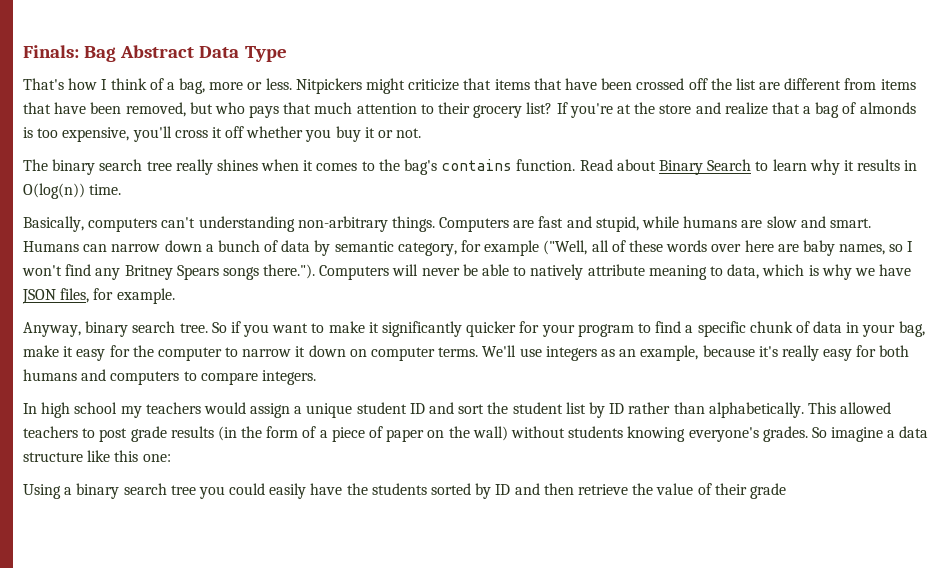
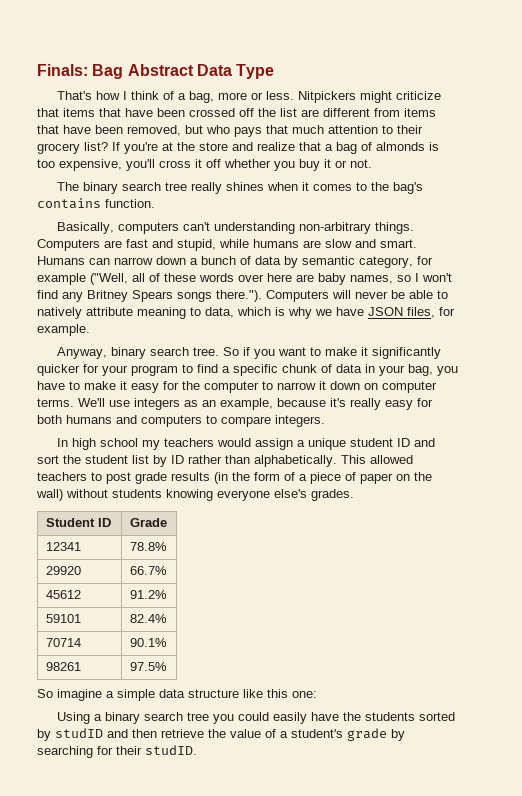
[579,159,918,175] [23,183,122,199] Read about Binary Search to learn why it results in O(log(n)) time. -> (155, 203) none
(925, 329) none -> [437,366,458,376] [37,381,80,390] you have to
[688,427,759,442] everyone's -> [217,489,307,501] everyone else's
(808, 434) none -> [45,518,111,527] [129,518,167,527] [45,542,81,551] [129,542,167,551] [45,566,81,575] [129,566,167,575] [45,590,81,599] [129,590,167,599] [45,614,81,623] [129,614,167,623] [45,638,81,647] [129,638,167,647] [45,662,81,671] [129,662,167,671] // Student ID | Grade // 12341 | 78.8% // 29920 | 66.7% // 45612 | 91.2% // 59101 | 82.4% // 70714 | 90.1% // 98261 | 97.5% //
(896, 434) none -> [117,689,155,701] simple
[495,484,511,495] ID -> [55,728,103,738] studID
[714,483,786,499] their grade -> [280,728,405,741] [37,745,197,758] a student's grade by searching for their studID.

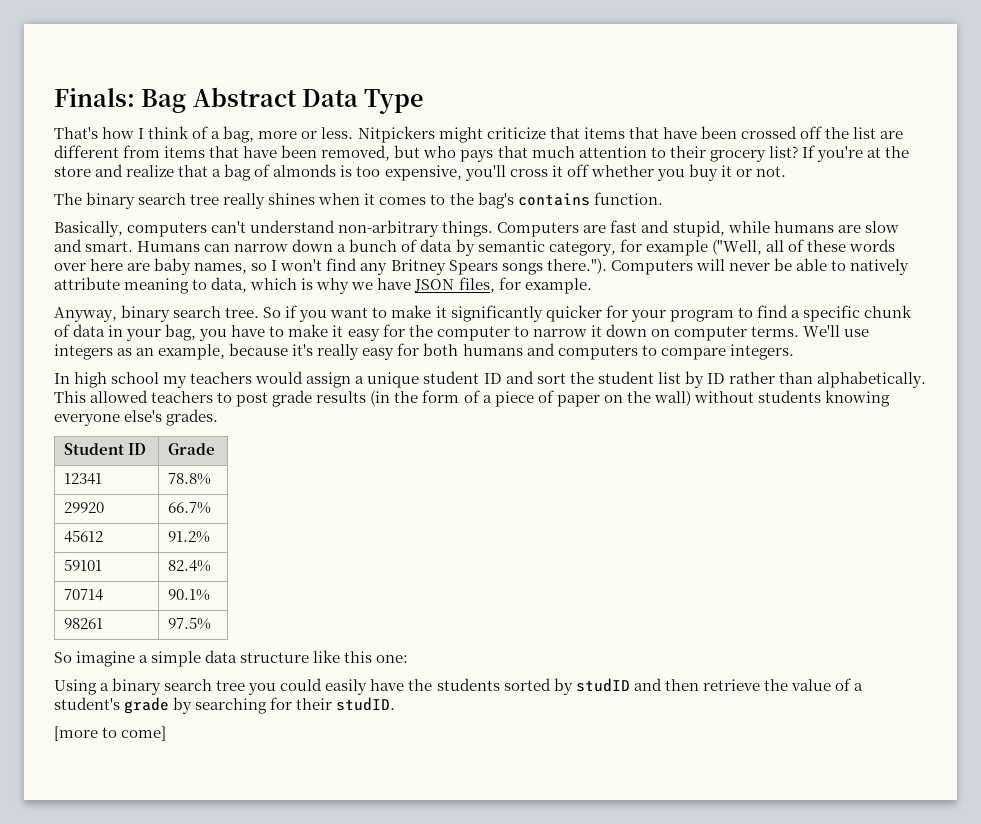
[214,222,296,234] understanding -> [250,220,336,233] understand
(197, 750) none -> [54,726,167,741] // [more to come]

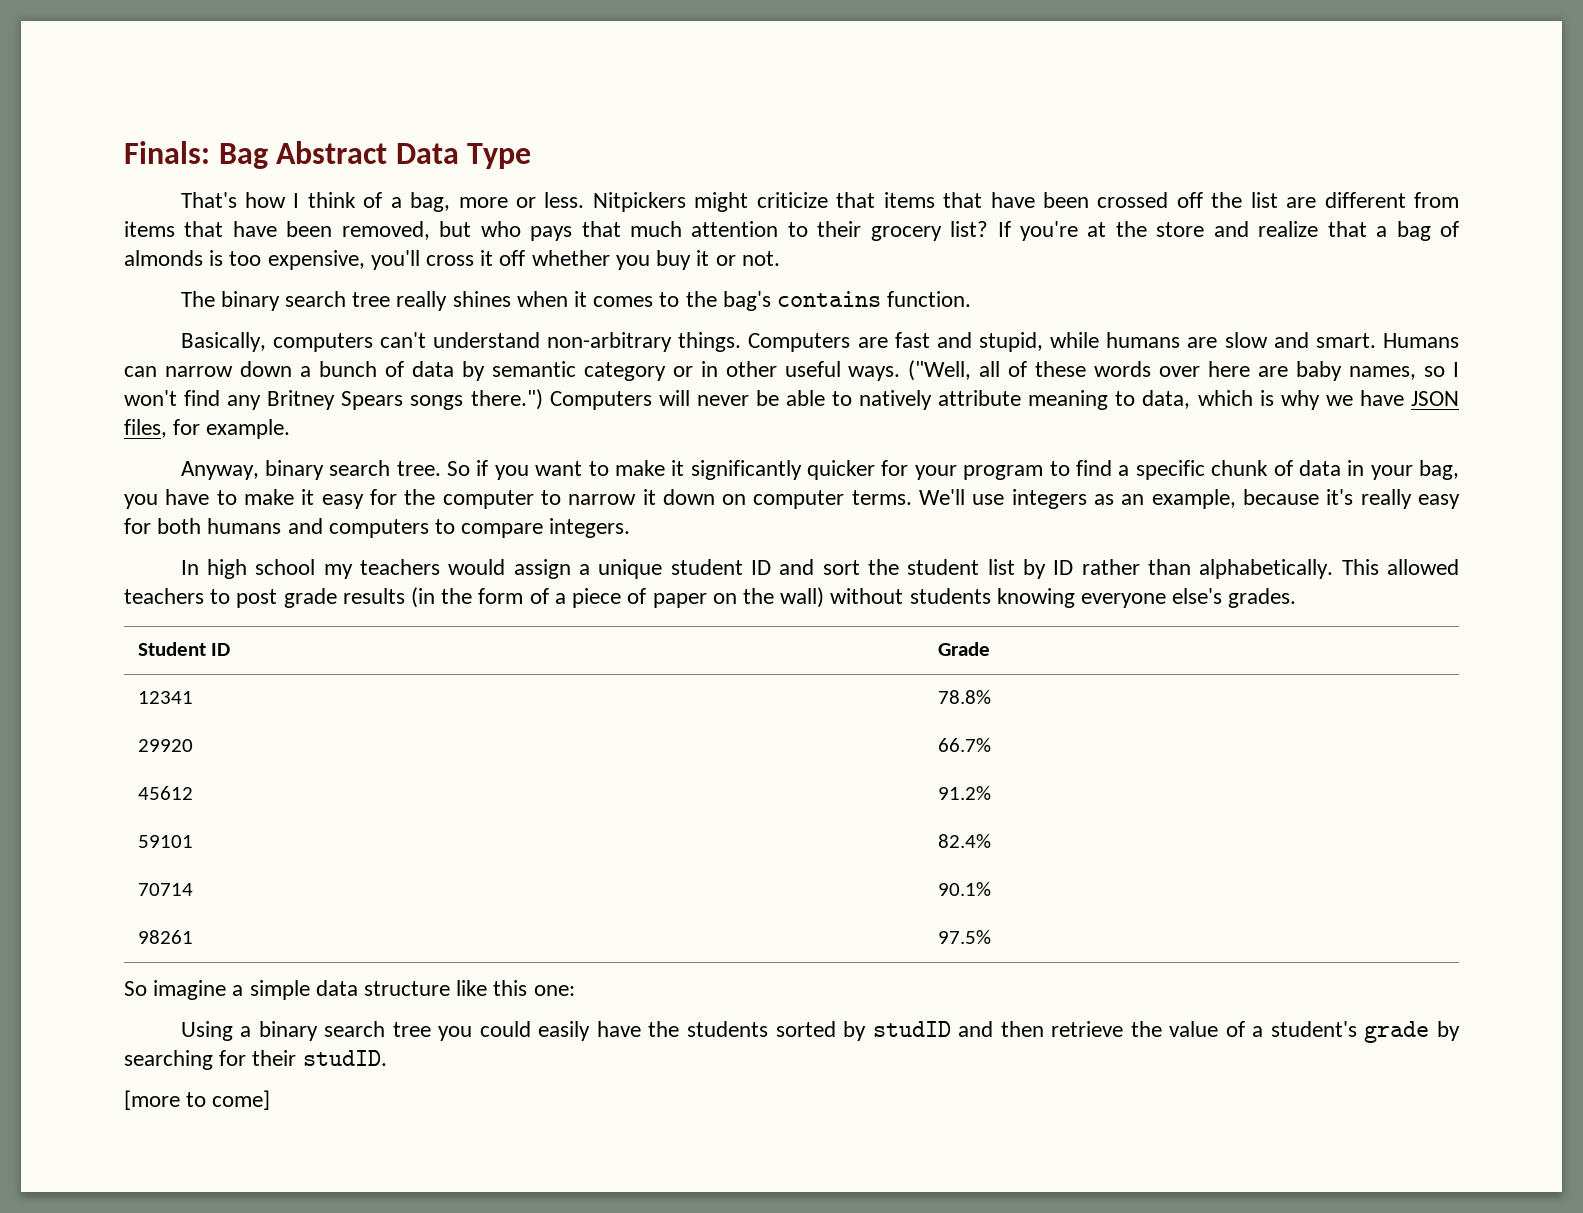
[548,239,708,256] category, for example -> [583,361,901,381] category or in other useful ways.
[546,258,607,274] there."). -> [470,389,543,410] there.")

